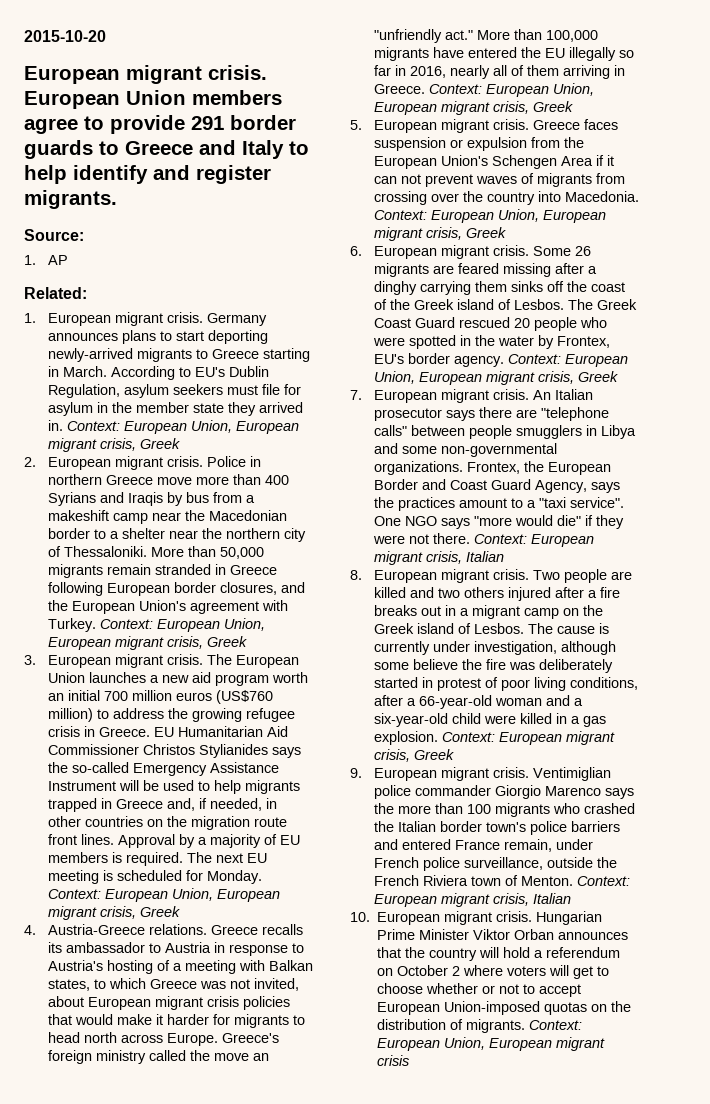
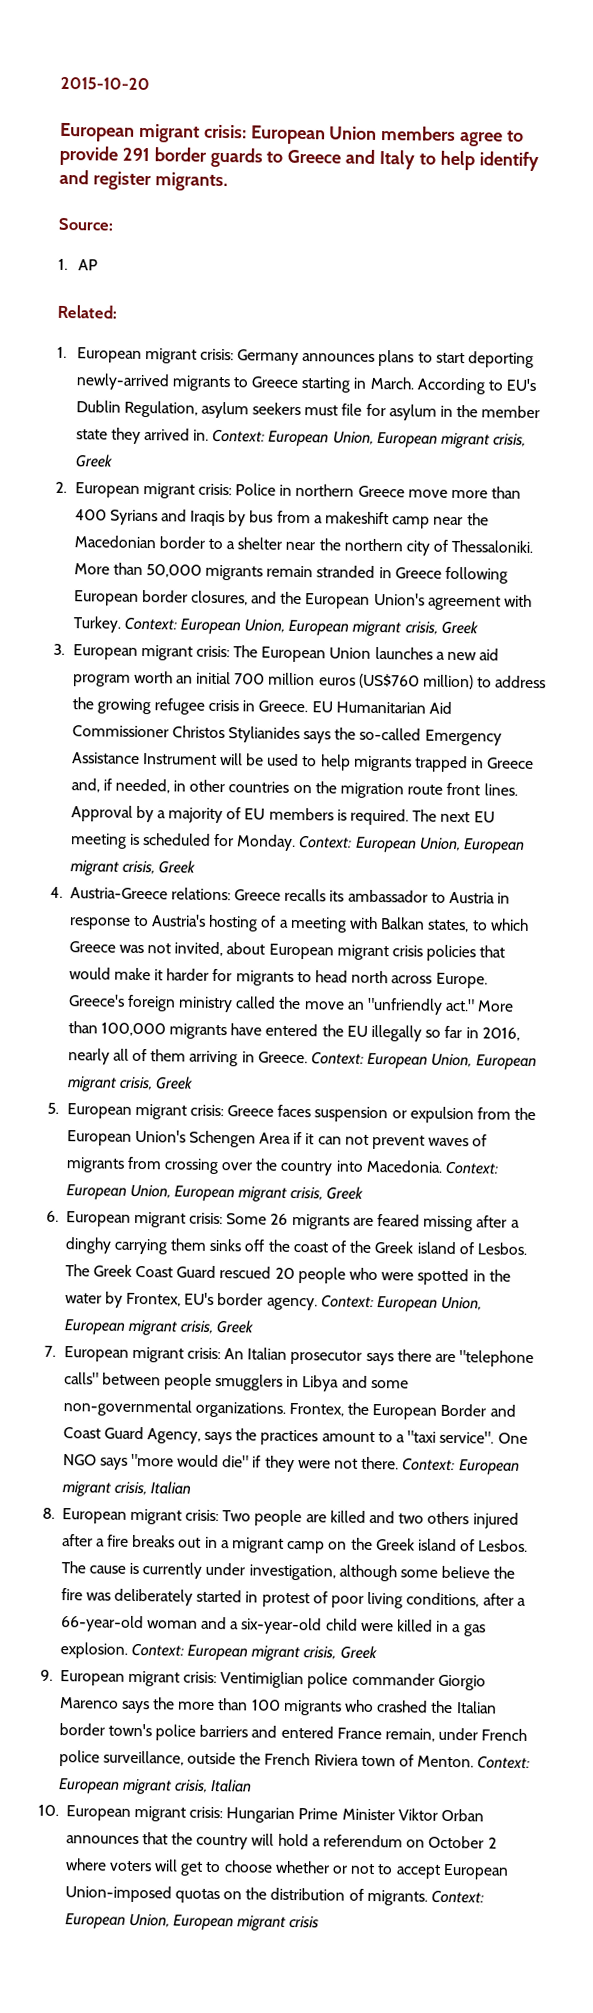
[208,65,267,80] crisis. -> [203,124,247,139] crisis:
[166,312,203,323] crisis. -> [199,348,234,361] crisis:
[166,456,203,467] crisis. -> [197,483,232,496] crisis:
[166,654,203,665] crisis. -> [195,645,230,658] crisis:
[148,924,207,935] relations. -> [170,887,231,901] relations:
[492,119,529,130] crisis. -> [189,1104,224,1117] crisis:
[492,245,529,256] crisis. -> [189,1212,224,1225] crisis:
[492,389,529,400] crisis. -> [186,1347,221,1360] crisis:
[492,569,529,580] crisis. -> [185,1509,220,1522] crisis:
[492,767,529,778] crisis. -> [183,1671,218,1684] crisis:
[496,911,533,922] crisis. -> [189,1806,224,1819] crisis:

